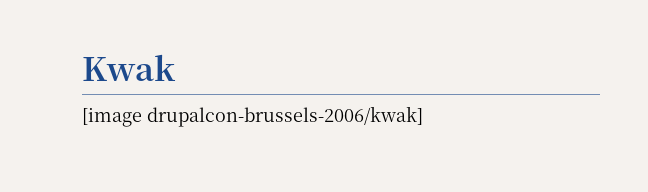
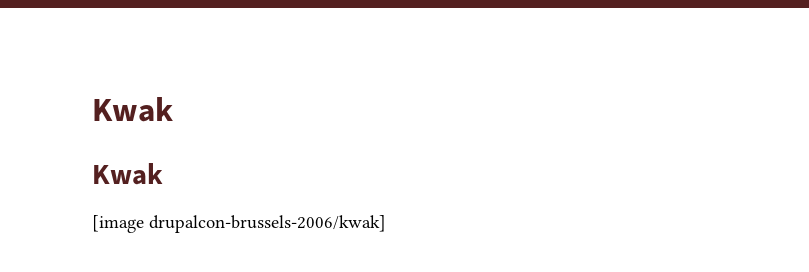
[82,54,176,81] Kwak -> [92,97,173,122] [92,163,163,185] Kwak // Kwak

